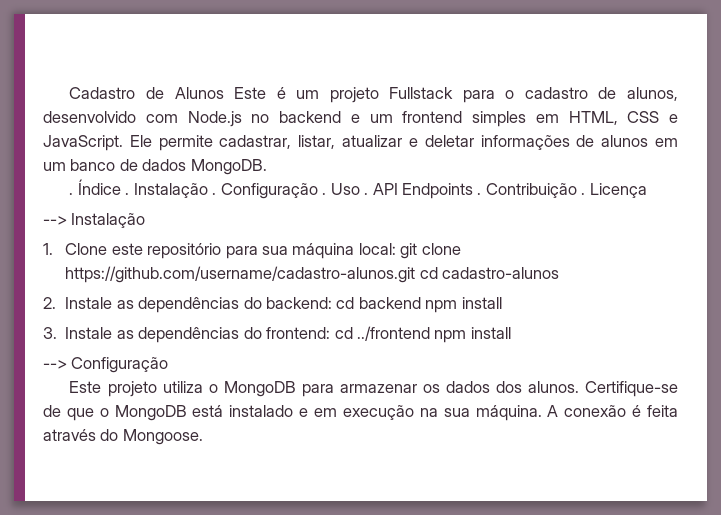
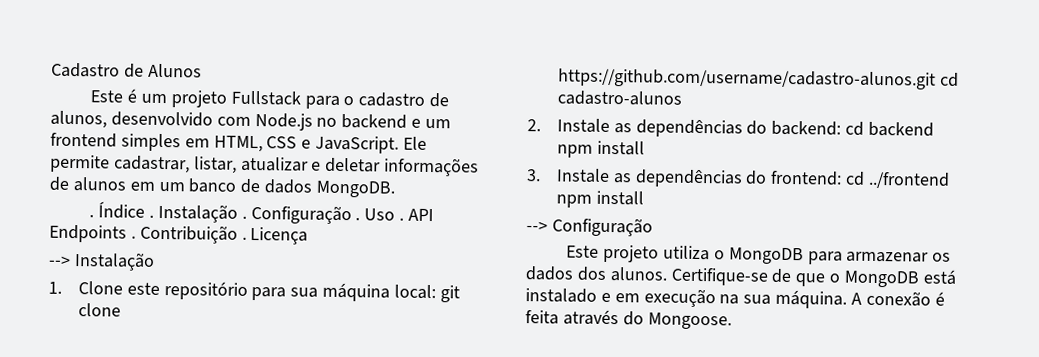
(224, 93) none -> (202, 70) //

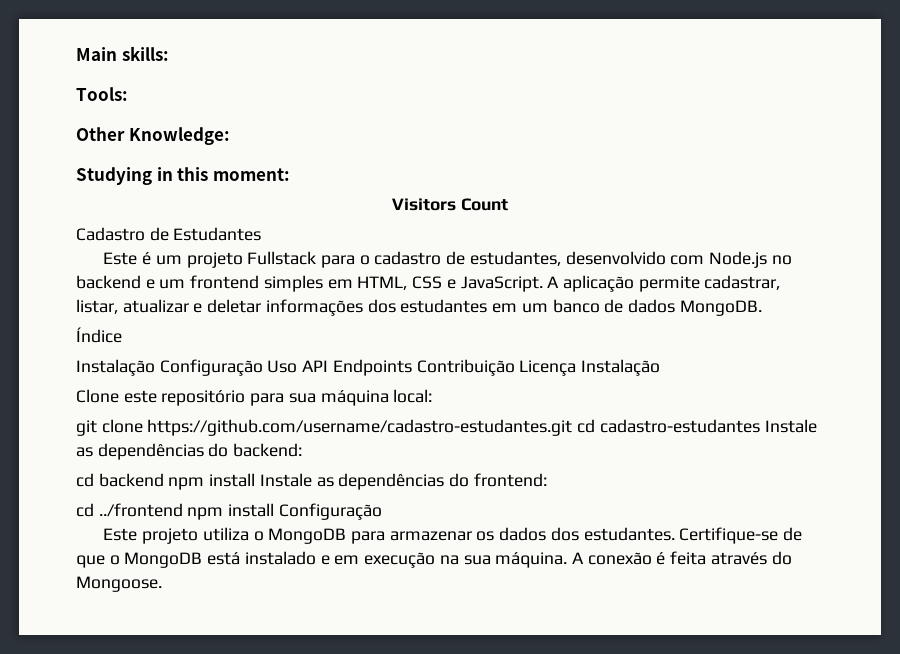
(51, 70) none -> [76,46,169,61] [76,87,128,101] [76,127,230,145] [76,167,290,185] [392,198,508,211] Main skills: // Tools: // Other Knowledge: // Studying in this moment: // Visitors Count //
[147,63,202,78] Alunos -> [173,227,262,241] Estudantes
[50,110,107,129] alunos, -> [469,251,561,266] estudantes,
[403,136,428,150] Ele -> [547,275,634,292] A aplicação
[49,176,126,192] de alunos -> [367,299,488,313] dos estudantes
[89,214,95,218] . -> (762, 308) none
[148,203,434,225] [49,224,247,244] . Instalação . Configuração . Uso . API Endpoints . Contribuição . -> [76,359,515,376] // Instalação Configuração Uso API Endpoints Contribuição
[48,255,71,266] // --> -> (577, 368) none
[48,281,62,294] 1. -> (661, 367) none
(437, 292) none -> (433, 396) //
[557,68,959,90] [556,90,682,106] [527,119,541,132] https://github.com/username/cadastro-alunos.git cd cadastro-alunos // 2. -> [147,419,760,436] https://github.com/username/cadastro-estudantes.git cd cadastro-estudantes
(842, 128) none -> (303, 450) //
[526,169,541,182] // 3. -> (256, 480) none
(843, 178) none -> (547, 480) //
[526,221,548,232] // --> -> (275, 510) none
[609,267,668,282] alunos. -> [583,527,675,541] estudantes.

